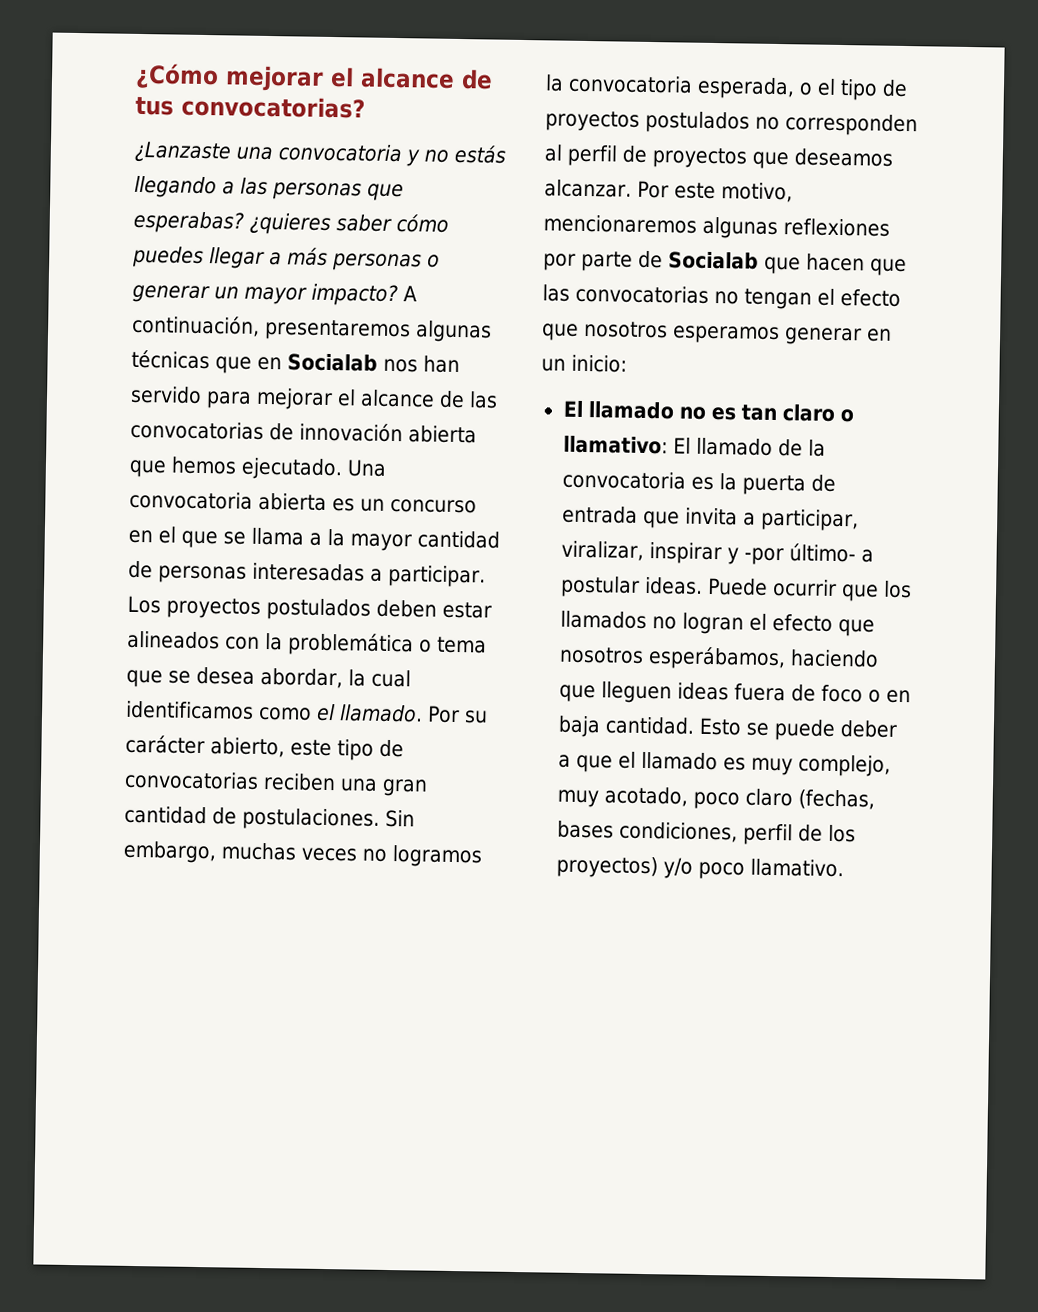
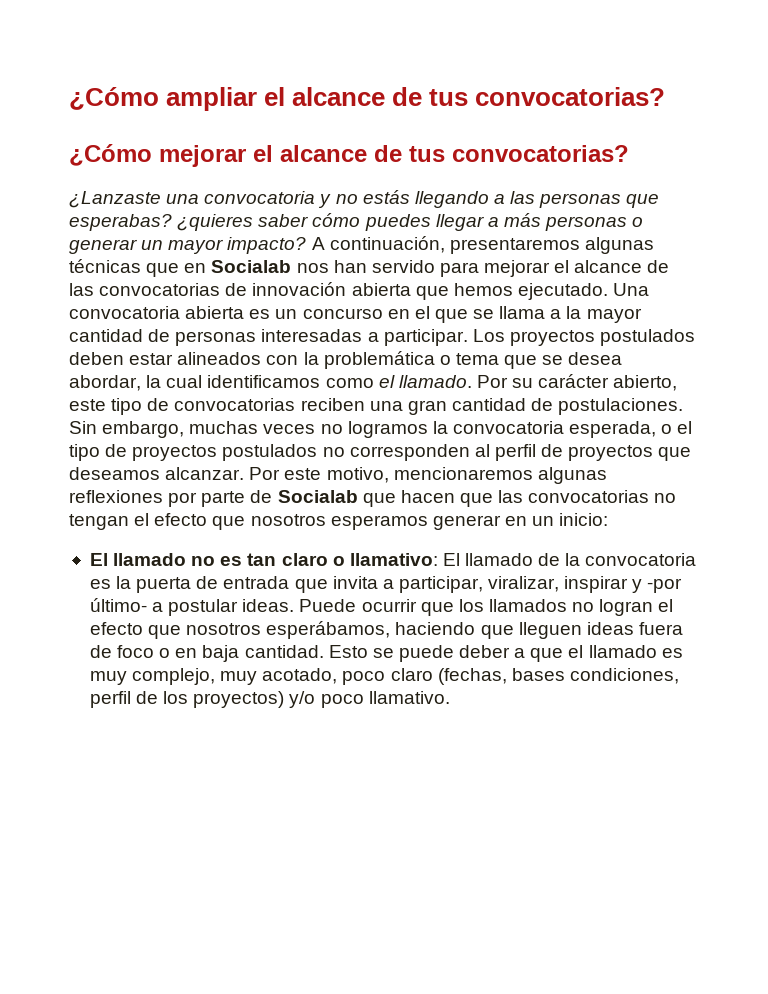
[135,62,219,90] ¿Cómo -> [69,87,666,111] [69,144,152,166] ¿Cómo ampliar el alcance de tus convocatorias? // ¿Cómo

